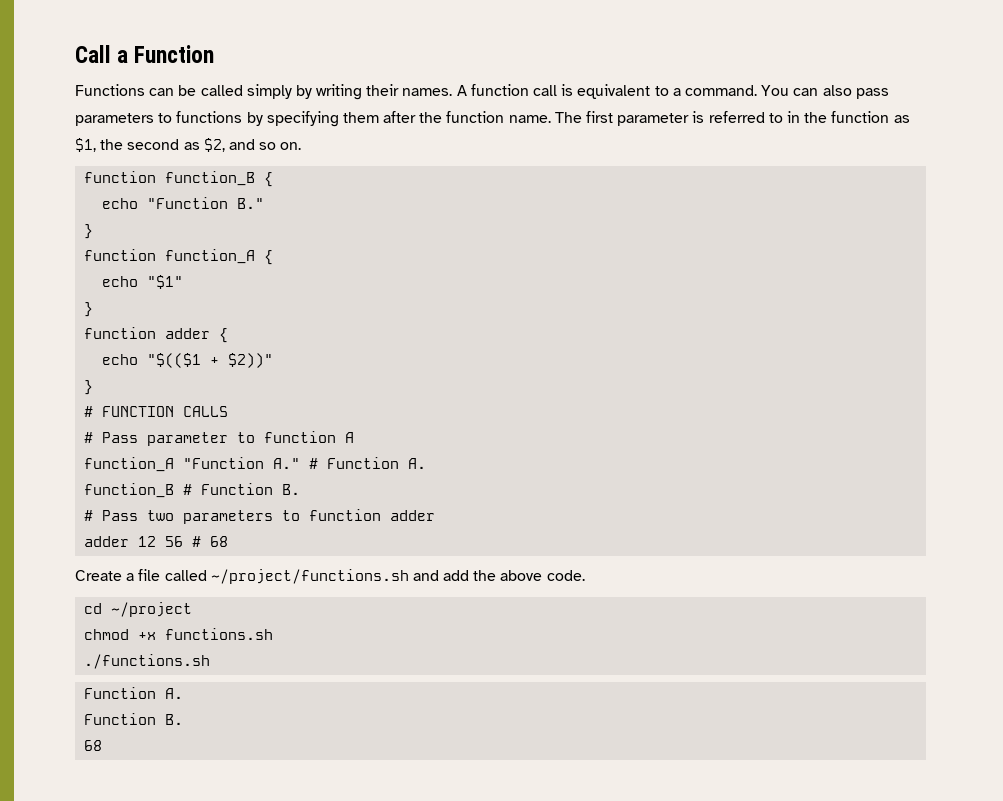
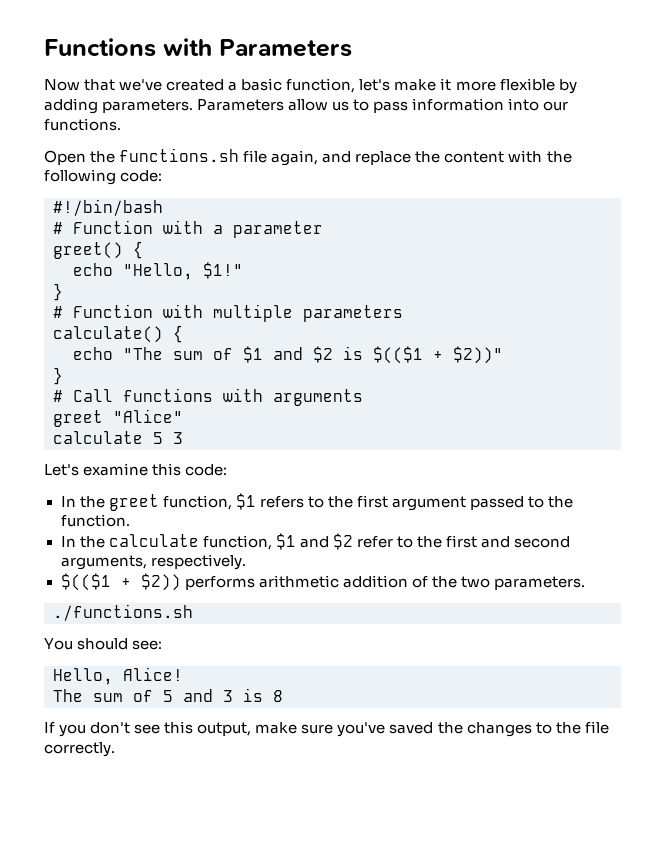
[75,45,215,63] [75,84,889,100] [75,111,910,127] [75,138,302,152] [84,171,274,187] [102,197,265,209] [84,224,94,239] [84,249,274,265] [102,275,184,289] [84,302,94,317] [84,327,229,343] [102,353,274,368] [84,380,94,395] [84,406,229,417] [84,431,355,446] [84,457,427,472] [84,483,301,498] [84,509,436,524] [84,536,229,547] [75,569,585,584] [84,602,193,617] [84,628,274,640] [84,654,211,669] [84,687,184,699] [84,713,184,725] [84,740,103,751] Call a Function // Functions can be called simply by writing their names. A function call is equivalent to a command. You can also pass parameters to functions by specifying them after the function name. The first parameter is referred to in the function as $1, the second as $2, and so on. // function function_B { // echo "Function B." // } // function function_A { // echo "$1" // } // function adder { // echo "$(($1 + $2))" // } // # FUNCTION CALLS // # Pass parameter to function A // function_A "Function A." # Function A. // function_B # Function B. // # Pass two parameters to function adder // adder 12 56 # 68 // Create a file called ~/project/functions.sh and add the above code. // cd ~/project // chmod +x functions.sh // ./functions.sh // Function A. // Function B. // 68 -> [44,38,352,57] [44,78,577,94] [44,98,569,114] [44,118,121,131] [44,148,572,166] [44,169,163,185] [53,199,163,216] [53,220,323,238] [53,241,143,259] [73,262,243,280] [53,283,63,301] [53,304,403,322] [53,325,183,343] [73,346,503,364] [53,367,63,385] [53,388,363,406] [53,409,183,427] [53,431,183,444] [44,463,228,476] [60,493,574,511] [60,514,130,527] [60,533,571,550] [60,554,246,570] [60,573,585,591] [53,604,193,621] [44,638,163,650] [53,667,183,685] [53,688,283,702] [44,721,609,737] [44,742,115,757] Functions with Parameters // Now that we've created a basic function, let's make it more flexible by adding parameters. Parameters allow us to pass information into our functions. // Open the functions.sh file again, and replace the content with the following code: // #!/bin/bash // # Function with a parameter // greet() { // echo "Hello, $1!" // } // # Function with multiple parameters // calculate() { // echo "The sum of $1 and $2 is $(($1 + $2))" // } // # Call functions with arguments // greet "Alice" // calculate 5 3 // Let's examine this code: // In the greet function, $1 refers to the first argument passed to the function. // In the calculate function, $1 and $2 refer to the first and second arguments, respectively. // $(($1 + $2)) performs arithmetic addition of the two parameters. // ./functions.sh // You should see: // Hello, Alice! // The sum of 5 and 3 is 8 // If you don't see this output, make sure you've saved the changes to the file correctly.

